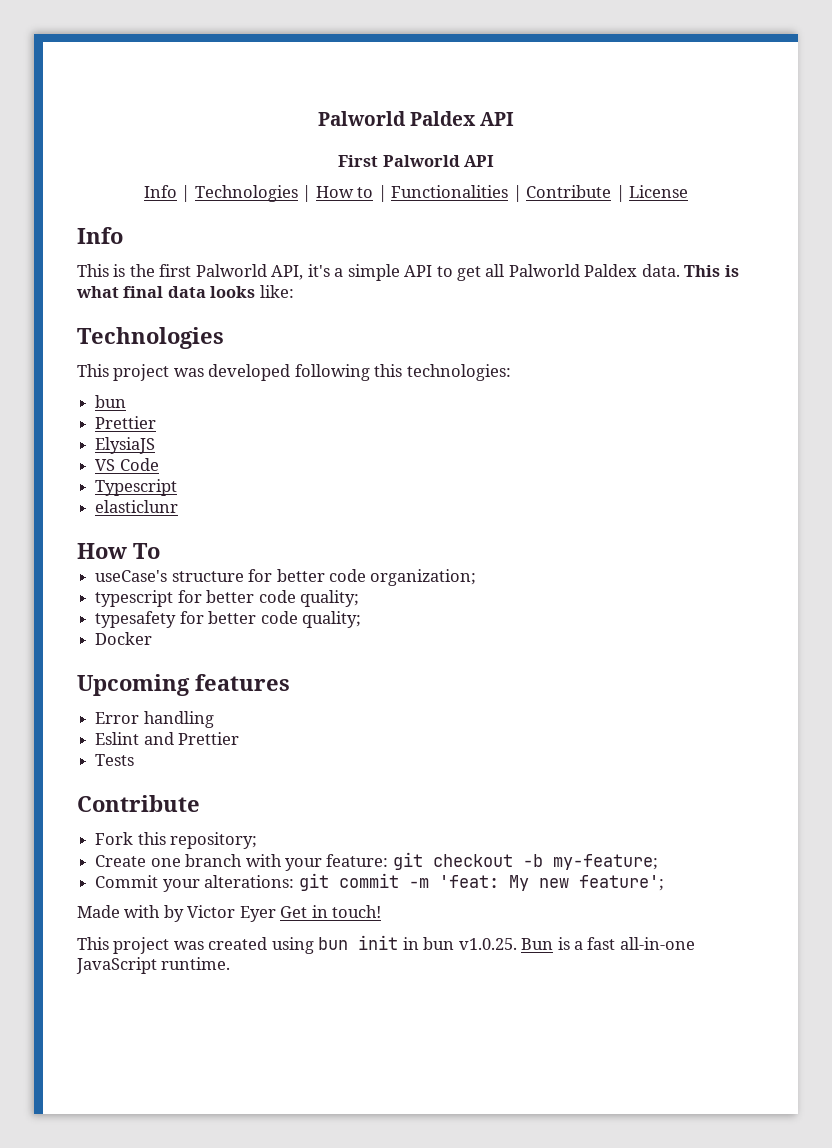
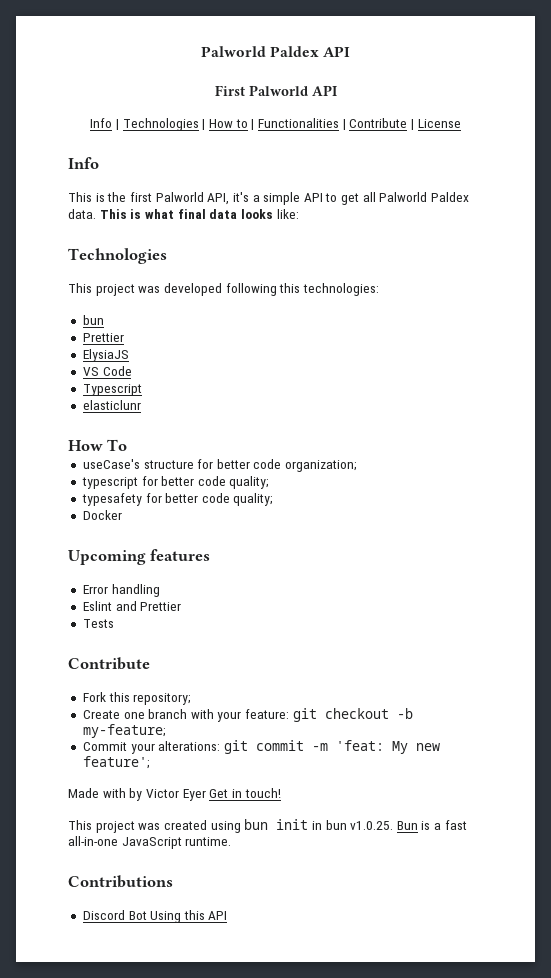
(231, 963) none -> [68,875,173,888] [82,910,228,923] // Contributions // Discord Bot Using this API

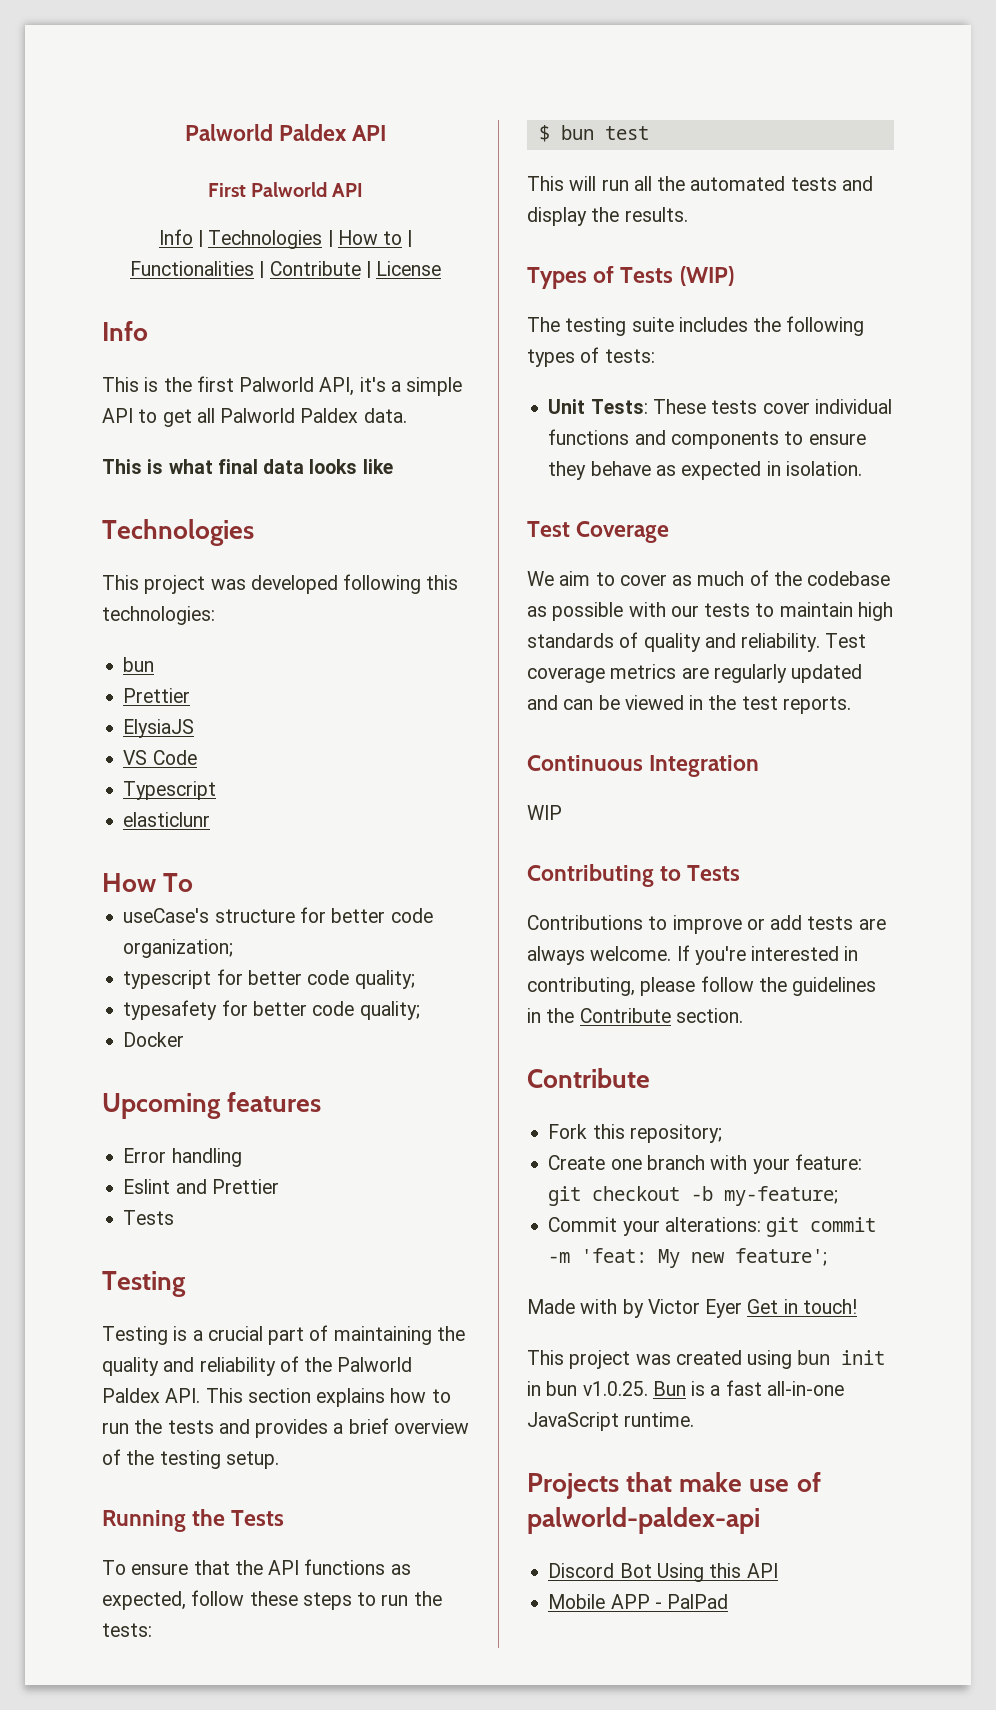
(96, 214) none -> (407, 415) //
[276,209,299,219] like: -> [362,459,393,474] like
(114, 623) none -> [102,1271,186,1297] [102,1325,465,1345] [102,1356,413,1376] [102,1388,451,1407] [102,1418,469,1438] [102,1449,279,1469] [102,1509,285,1532] [102,1559,411,1575] [102,1590,442,1610] [102,1623,152,1637] [538,125,649,142] [527,176,873,191] [527,207,688,226] [527,266,734,289] [527,316,865,336] [527,347,655,367] [548,399,892,414] [548,429,866,449] [548,461,862,480] [527,521,670,543] [527,570,891,586] [527,602,893,621] [527,632,867,652] [527,664,863,683] [527,695,851,714] [527,755,760,777] [527,805,562,820] [527,864,741,887] [527,915,886,934] [527,945,859,965] [527,976,877,996] [527,1008,743,1023] // Testing // Testing is a crucial part of maintaining the quality and reliability of the Palworld Paldex API. This section explains how to run the tests and provides a brief overview of the testing setup. // Running the Tests // To ensure that the API functions as expected, follow these steps to run the tests: // $ bun test // This will run all the automated tests and display the results. // Types of Tests (WIP) // The testing suite includes the following types of tests: // Unit Tests: These tests cover individual functions and components to ensure they behave as expected in isolation. // Test Coverage // We aim to cover as much of the codebase as possible with our tests to maintain high standards of quality and reliability. Test coverage metrics are regularly updated and can be viewed in the test reports. // Continuous Integration // WIP // Contributing to Tests // Contributions to improve or add tests are always welcome. If you're interested in contributing, please follow the guidelines in the Contribute section.
[68,875,173,888] Contributions -> [527,1472,821,1499] [527,1507,760,1534] Projects that make use of palworld-paldex-api
(228, 915) none -> [548,1594,729,1609] // Mobile APP - PalPad

